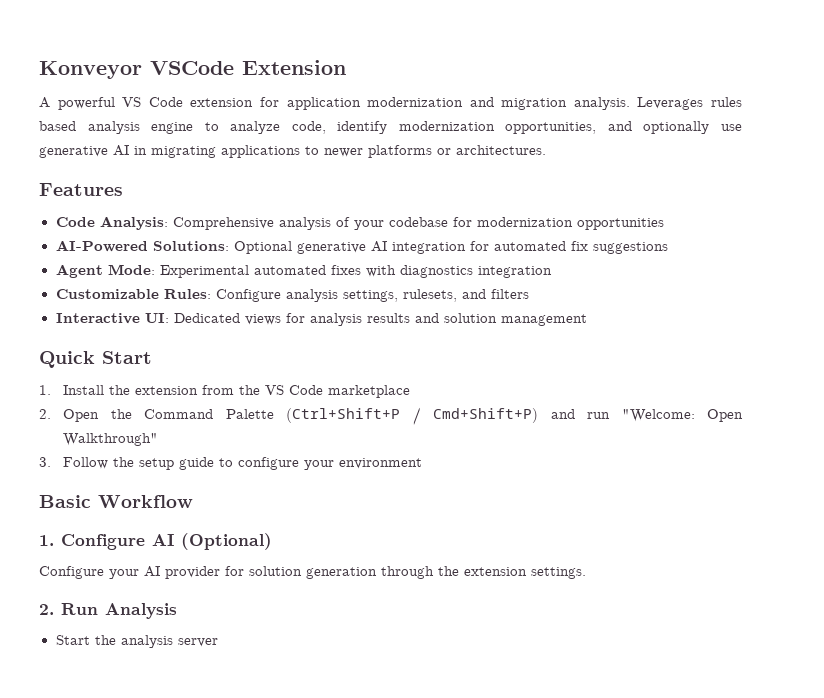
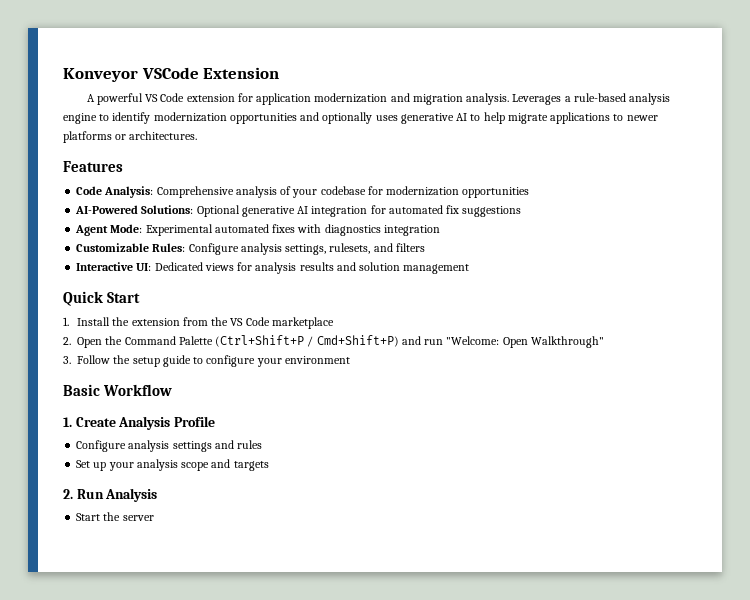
[711,97,743,107] [39,121,76,131] rules based -> [564,93,626,102] a rule-based
[230,121,326,134] analyze code, -> (110, 117) none
[505,122,597,134] opportunities, -> [229,113,297,124] opportunities
[721,124,742,131] [39,145,216,158] use generative AI in migrating -> [375,112,548,124] uses generative AI to help migrate
[61,533,272,550] [39,566,586,579] Configure AI (Optional) // Configure your AI provider for solution generation through the extension settings. -> [75,416,215,430] [76,440,263,452] [76,459,269,471] Create Analysis Profile // Configure analysis settings and rules // Set up your analysis scope and targets
[120,635,173,648] analysis -> (121, 516) none

